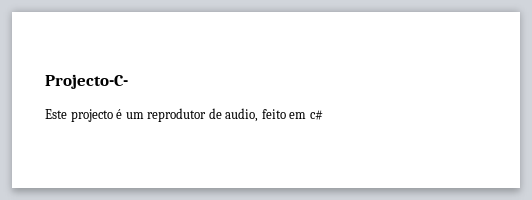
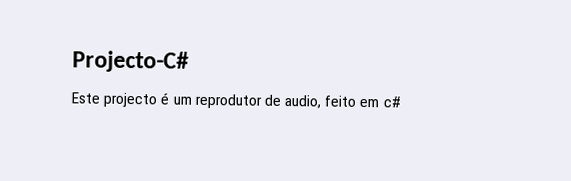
[45,74,128,89] Projecto-C- -> [72,50,189,73] Projecto-C#

